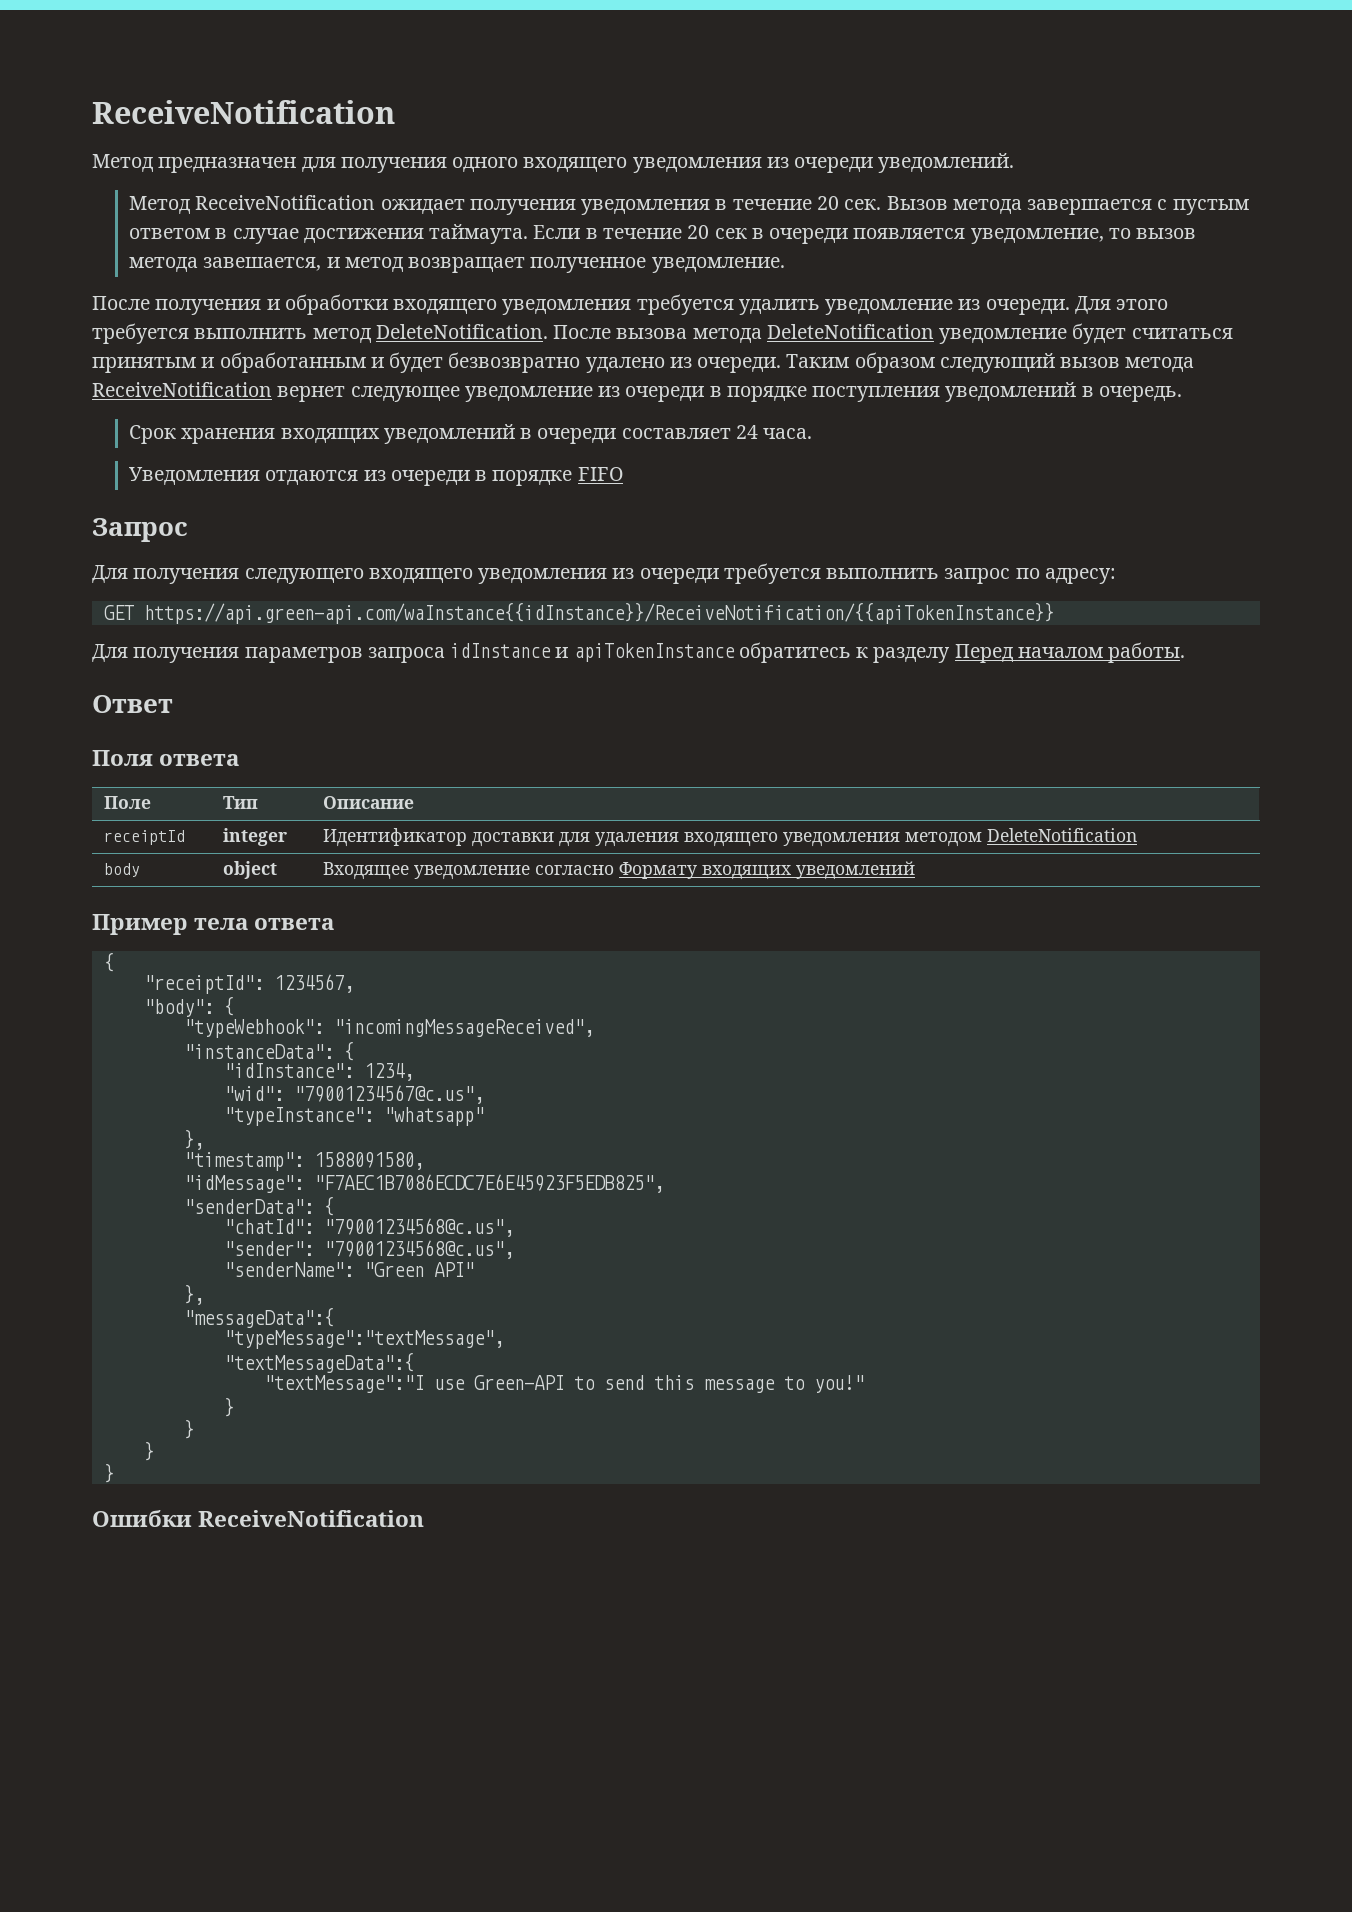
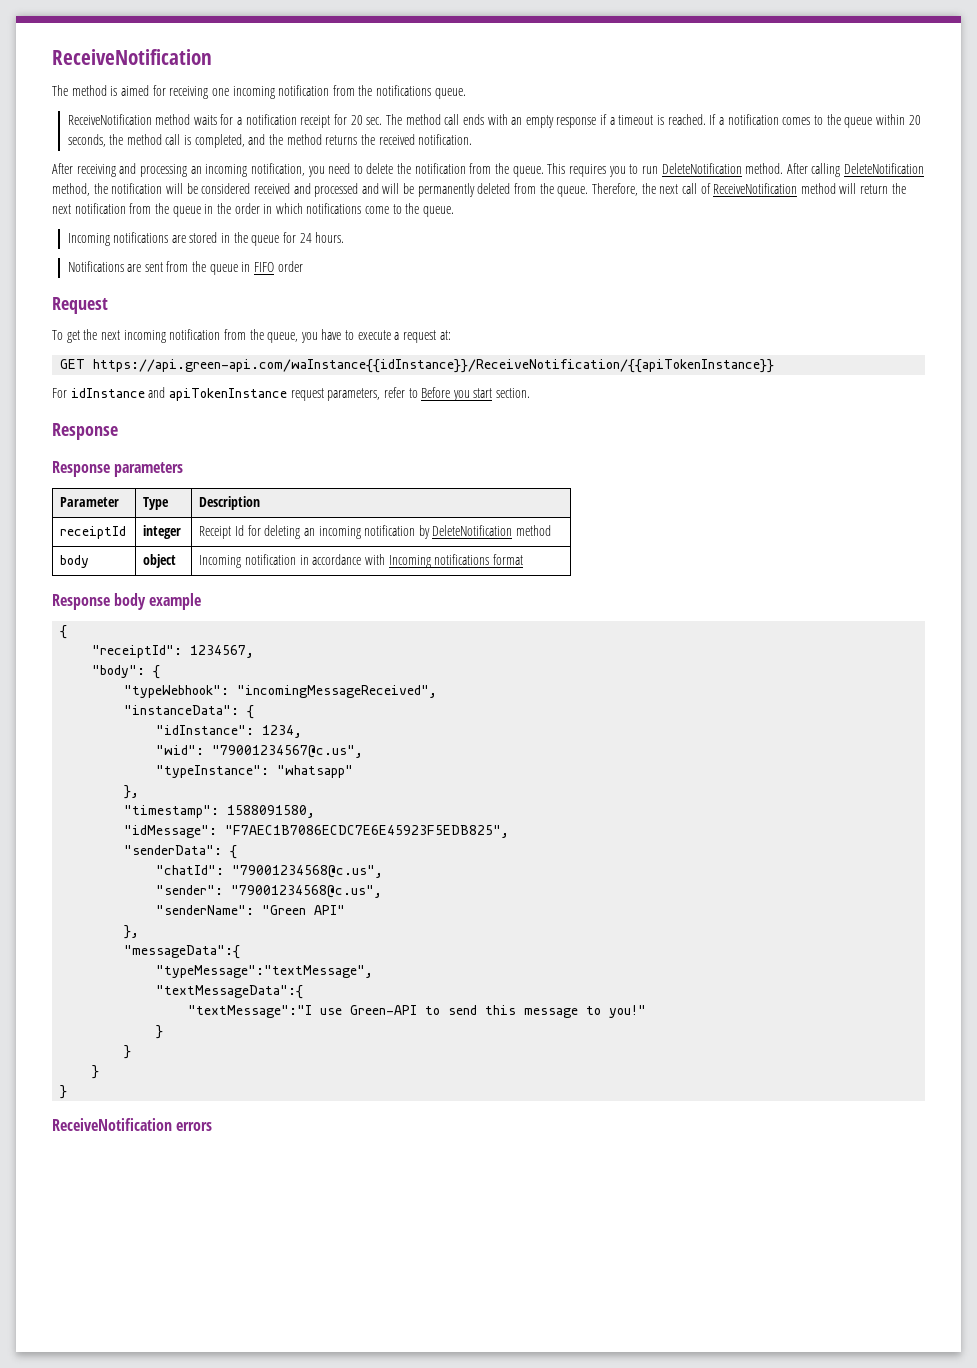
[92,153,1015,173] [129,195,1249,215] [129,224,1197,244] [129,257,785,273] [92,294,1169,315] [92,323,1233,344] [92,352,1195,373] [92,382,1182,402] [129,424,813,444] [129,467,623,486] [92,518,188,542] [92,563,1116,584] [103,602,1054,624] [92,642,1186,663] [92,695,173,713] [92,750,240,766] [104,796,152,809] [223,796,259,809] [323,796,415,809] [104,830,186,845] [223,828,288,846] [323,828,1138,847] Метод предназначен для получения одного входящего уведомления из очереди уведомлений. // Метод ReceiveNotification ожидает получения уведомления в течение 20 сек. Вызов метода завершается с пустым ответом в случае достижения таймаута. Если в течение 20 сек в очереди появляется уведомление, то вызов метода завешается, и метод возвращает полученное уведомление. // После получения и обработки входящего уведомления требуется удалить уведомление из очереди. Для этого требуется выполнить метод DeleteNotification. После вызова метода DeleteNotification уведомление будет считаться принятым и обработанным и будет безвозвратно удалено из очереди. Таким образом следующий вызов метода ReceiveNotification вернет следующее уведомление из очереди в порядке поступления уведомлений в очередь. // Срок хранения входящих уведомлений в очереди составляет 24 часа. // Уведомления отдаются из очереди в порядке FIFO // Запрос // Для получения следующего входящего уведомления из очереди требуется выполнить запрос по адресу: // GET https://api.green-api.com/waInstance{{idInstance}}/ReceiveNotification/{{apiTokenInstance}} // Для получения параметров запроса idInstance и apiTokenInstance обратитесь к разделу Перед началом работы. // Ответ // Поля ответа // Поле | Тип | Описание // receiptId | integer | Идентификатор доставки для удаления входящего уведомления методом DeleteNotification -> [52,85,466,99] [67,114,921,128] [67,134,473,148] [52,163,925,177] [52,183,906,197] [52,203,455,217] [67,232,345,246] [67,261,303,275] [52,297,108,314] [52,329,451,343] [60,359,775,373] [52,387,531,401] [52,423,118,440] [52,461,184,477] [60,497,120,507] [143,497,170,510] [199,496,261,510] [60,526,127,539] [143,525,182,539] [199,525,552,539] The method is aimed for receiving one incoming notification from the notifications queue. // ReceiveNotification method waits for a notification receipt for 20 sec. The method call ends with an empty response if a timeout is reached. If a notification comes to the queue within 20 seconds, the method call is completed, and the method returns the received notification. // After receiving and processing an incoming notification, you need to delete the notification from the queue. This requires you to run DeleteNotification method. After calling DeleteNotification method, the notification will be considered received and processed and will be permanently deleted from the queue. Therefore, the next call of ReceiveNotification method will return the next notification from the queue in the order in which notifications come to the queue. // Incoming notifications are stored in the queue for 24 hours. // Notifications are sent from the queue in FIFO order // Request // To get the next incoming notification from the queue, you have to execute a request at: // GET https://api.green-api.com/waInstance{{idInstance}}/ReceiveNotification/{{apiTokenInstance}} // For idInstance and apiTokenInstance request parameters, refer to Before you start section. // Response // Response parameters // Parameter | Type | Description // receiptId | integer | Receipt Id for deleting an incoming notification by DeleteNotification method
[323,861,916,880] [92,914,335,935] Входящее уведомление согласно Формату входящих уведомлений // Пример тела ответа -> [199,554,523,568] [52,593,202,610] Incoming notification in accordance with Incoming notifications format // Response body example
[92,1510,425,1527] Ошибки ReceiveNotification -> [52,1118,213,1131] ReceiveNotification errors

